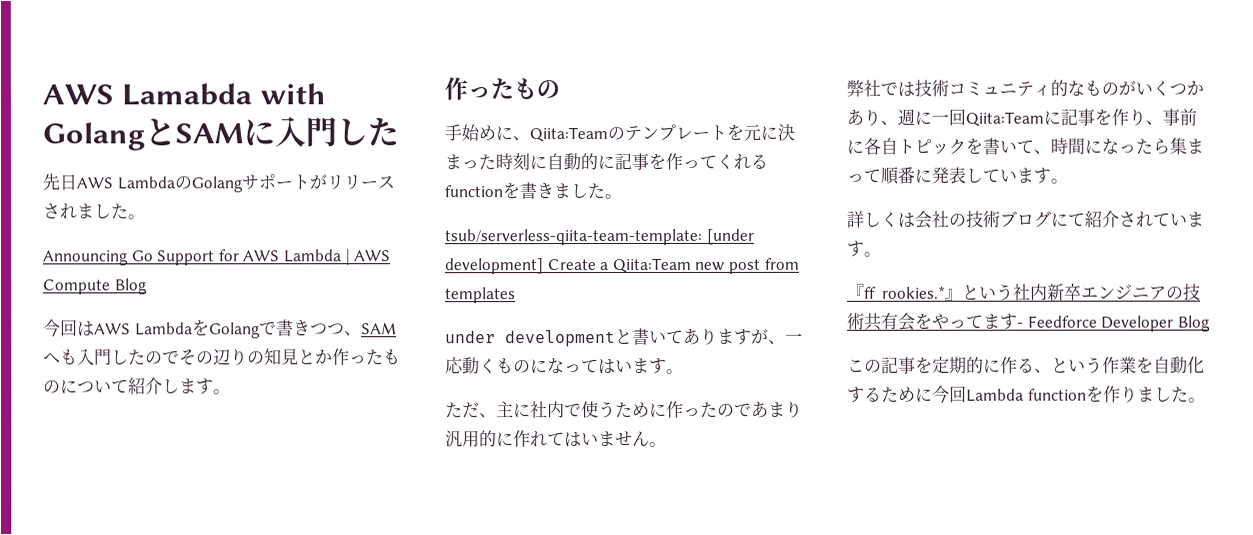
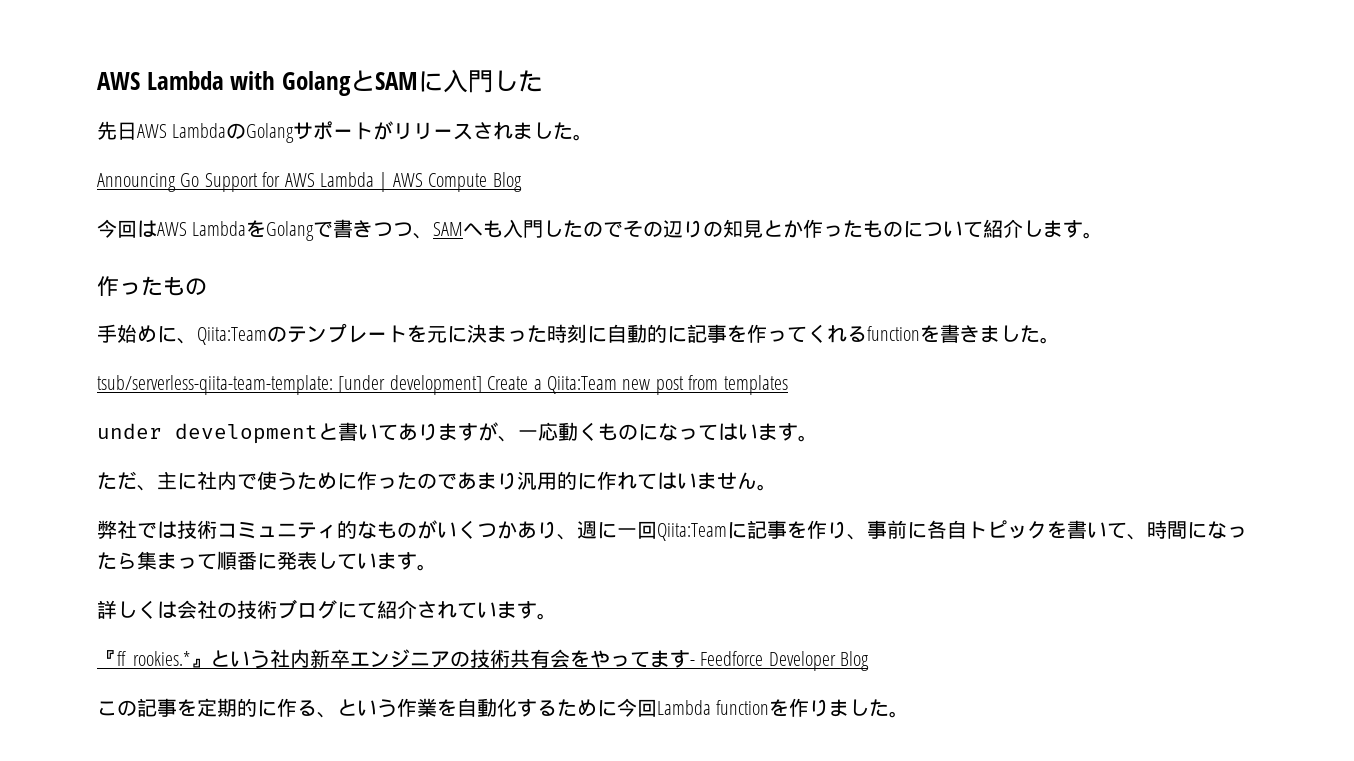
[42,83,253,106] AWS Lamabda -> [97,71,224,90] AWS Lambda

